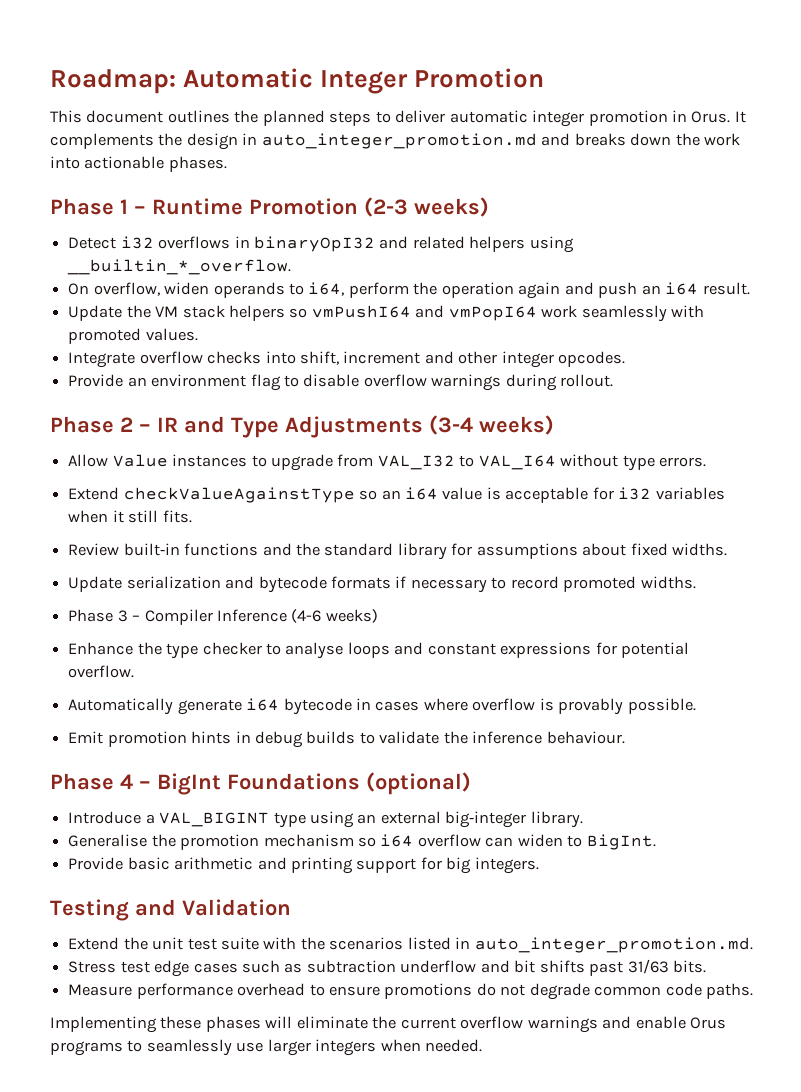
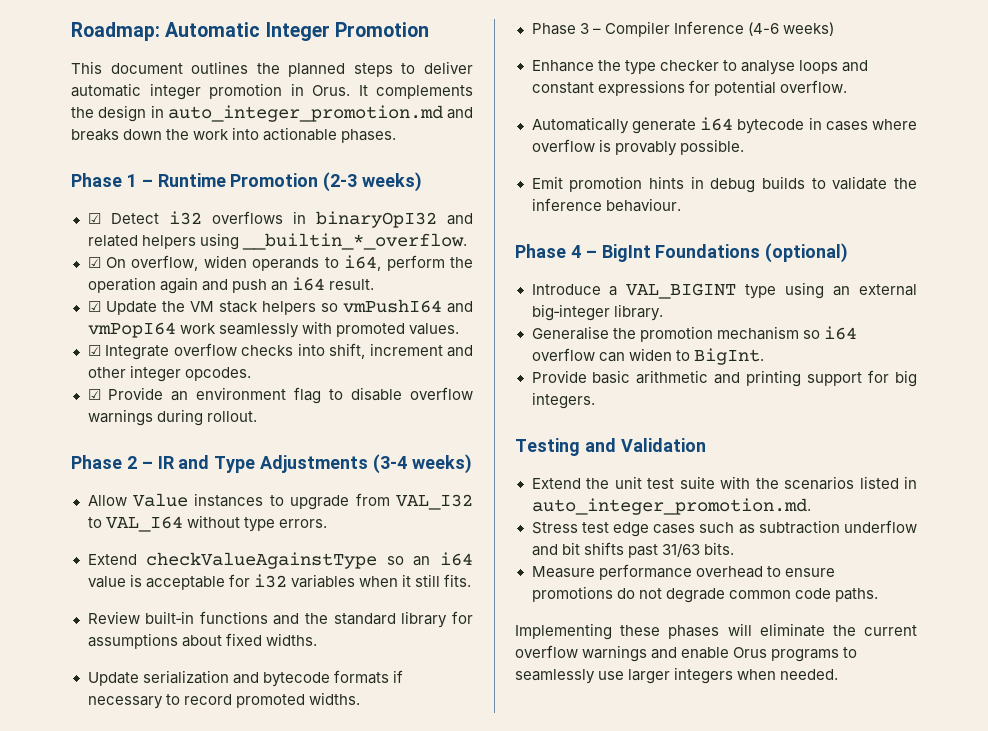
(489, 207) none -> [87,213,101,224] ☑
(292, 267) none -> [87,257,101,268] ☑
(750, 288) none -> [87,301,101,312] ☑
(198, 334) none -> [87,345,101,356] ☑
(626, 359) none -> [87,389,101,400] ☑

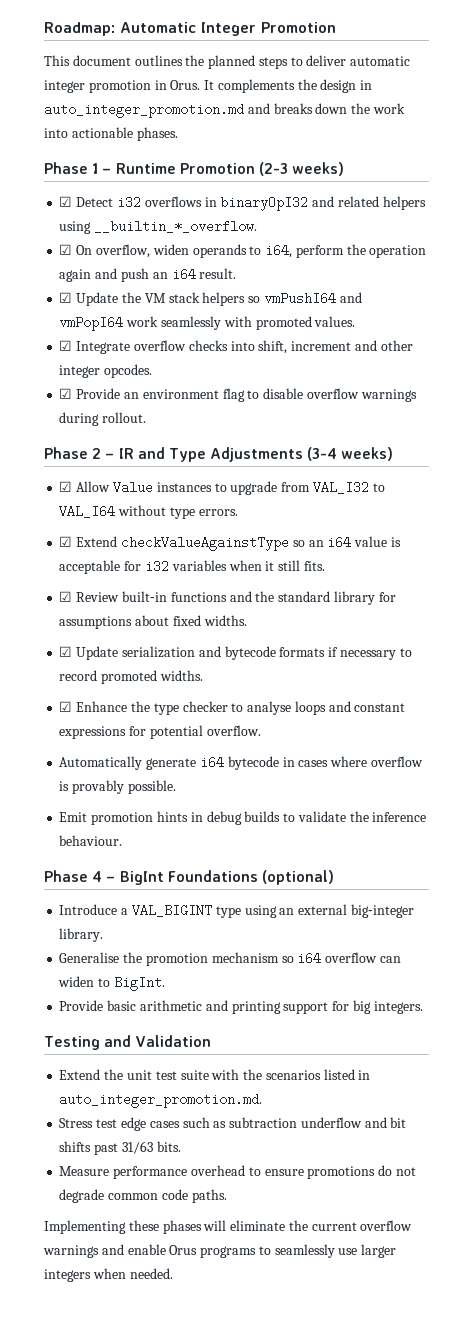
(472, 464) none -> [59,481,73,492] ☑
(327, 523) none -> [59,536,73,547] ☑
(471, 580) none -> [59,591,73,602] ☑
(317, 639) none -> [59,646,73,657] ☑
[531,21,834,37] Phase 3 – Compiler Inference (4-6 weeks) // -> [59,701,73,712] ☑

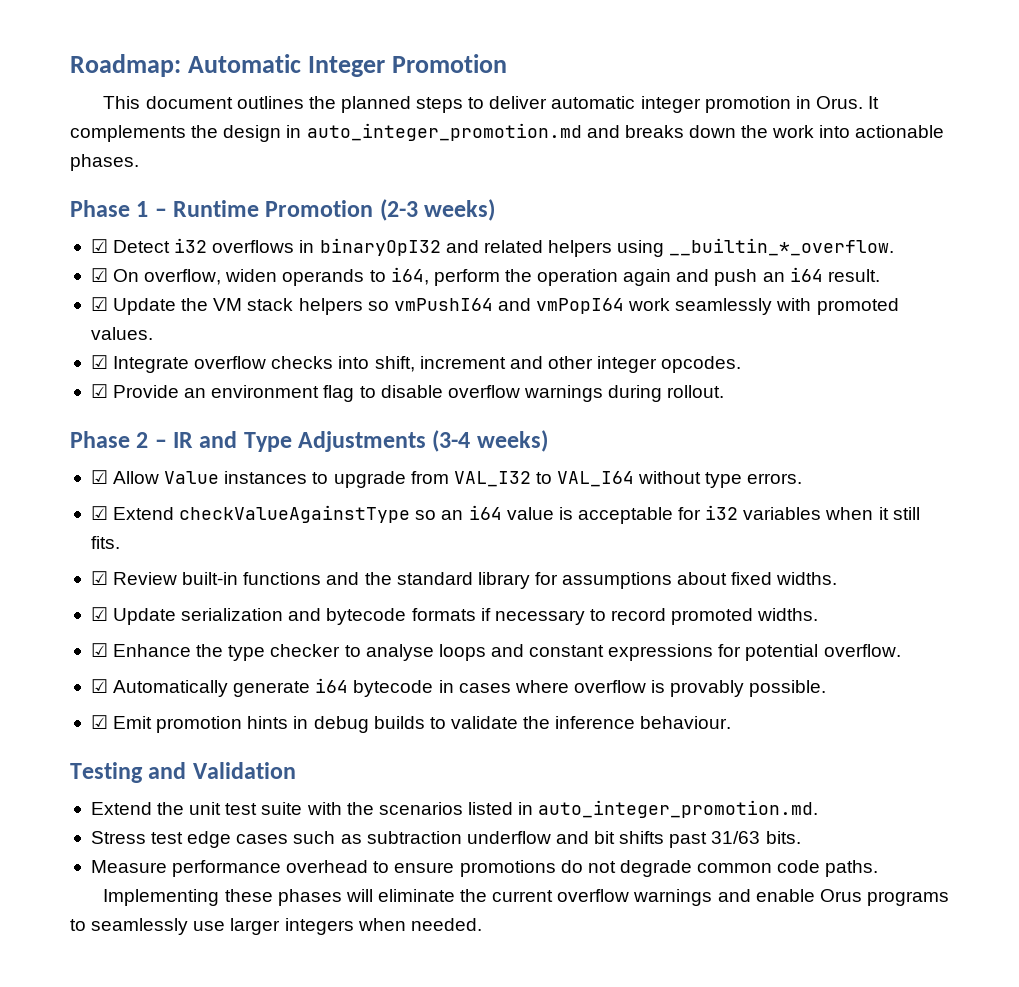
(261, 730) none -> [90,679,108,693] ☑
(176, 787) none -> [90,715,108,729] ☑
[44,870,334,885] [59,904,414,918] [59,928,104,942] [59,952,401,966] [58,976,165,991] [59,1000,423,1014] // Phase 4 – BigInt Foundations (optional) // Introduce a VAL_BIGINT type using an external big‑integer library. // Generalise the promotion mechanism so i64 overflow can widen to BigInt. // Provide basic arithmetic and printing support for big integers. -> (732, 722) none

